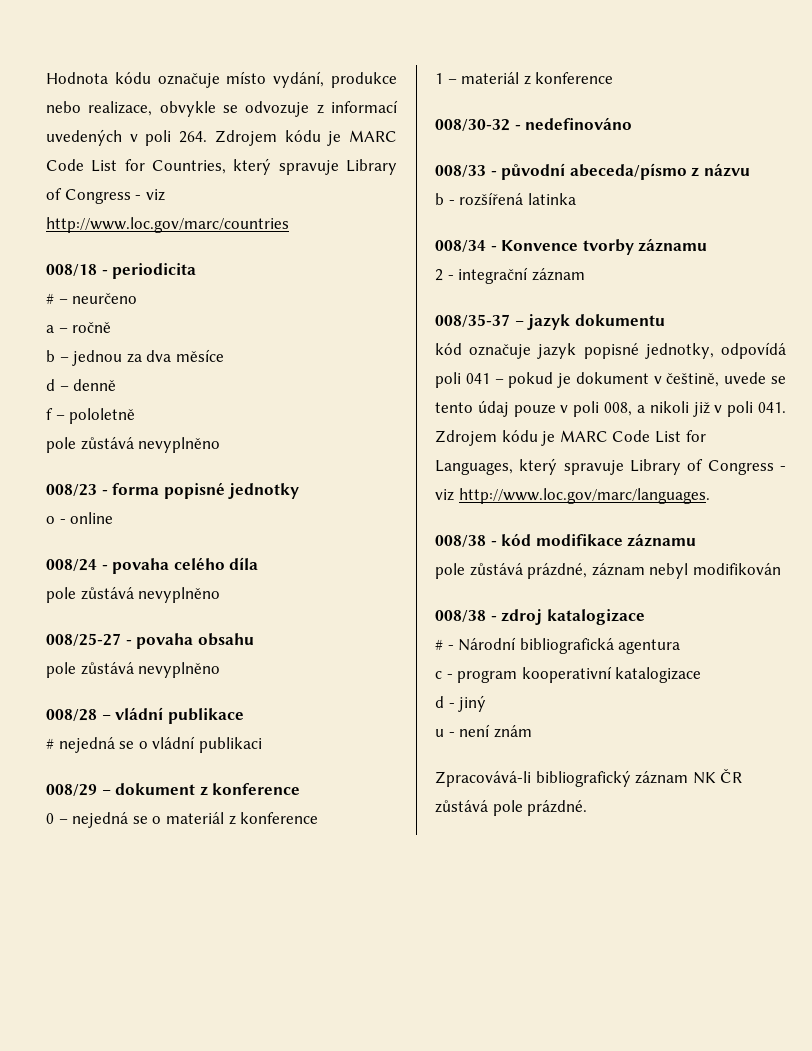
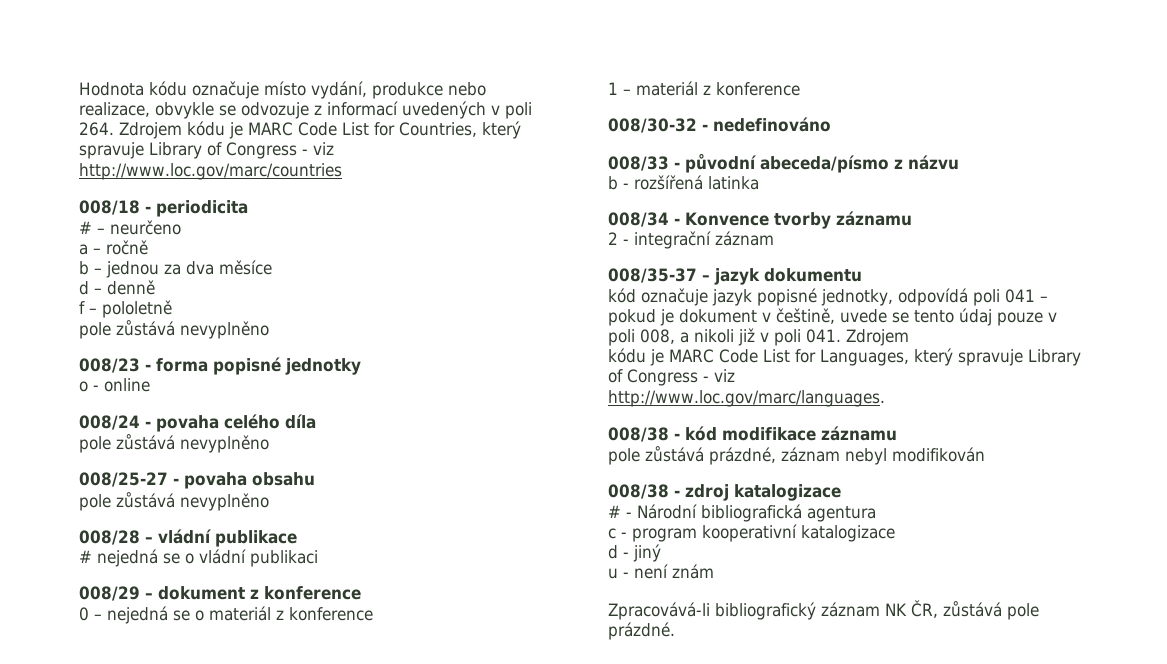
(497, 438) none -> (909, 337) //
(454, 495) none -> (735, 375) //
[720,769,743,783] ČR -> [911,600,938,618] ČR,

